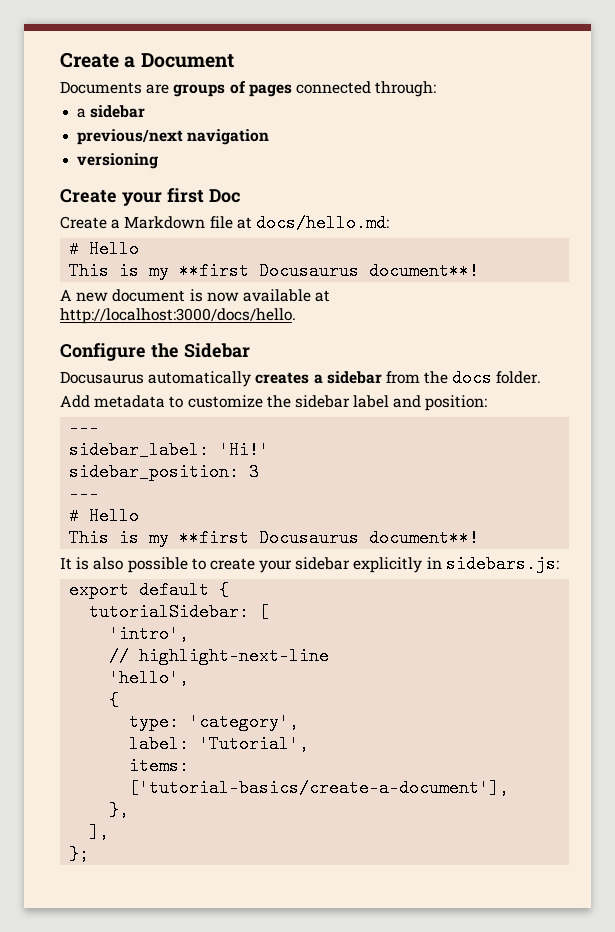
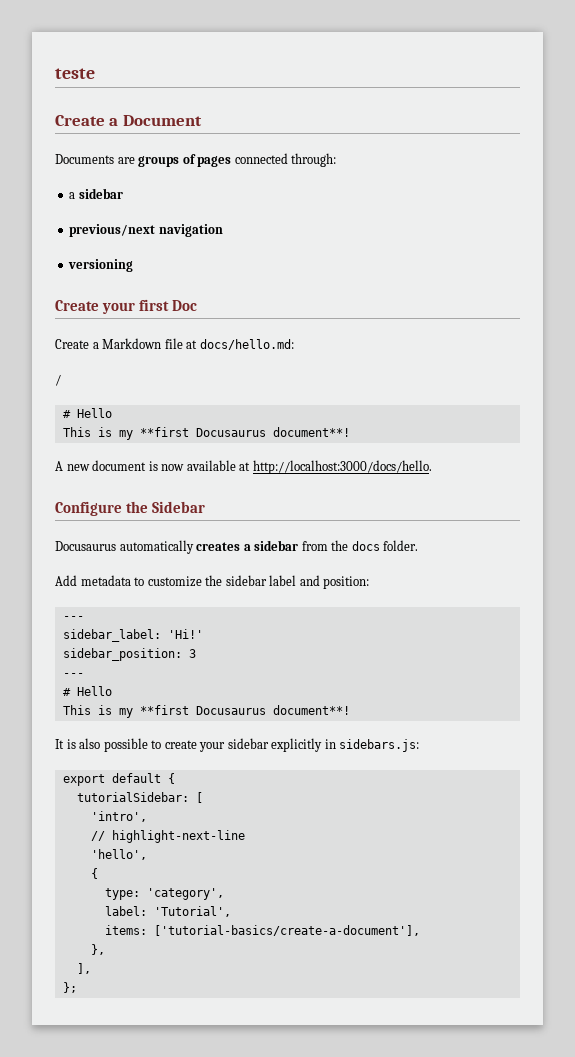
(60, 60) none -> [55,68,95,79] teste //
(389, 223) none -> [55,374,61,386] // /

